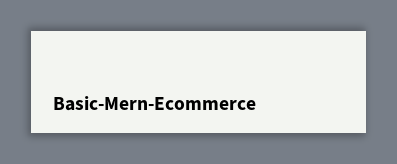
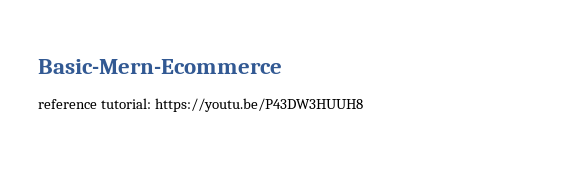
(256, 103) none -> [38,98,363,112] // reference tutorial: https://youtu.be/P43DW3HUUH8

